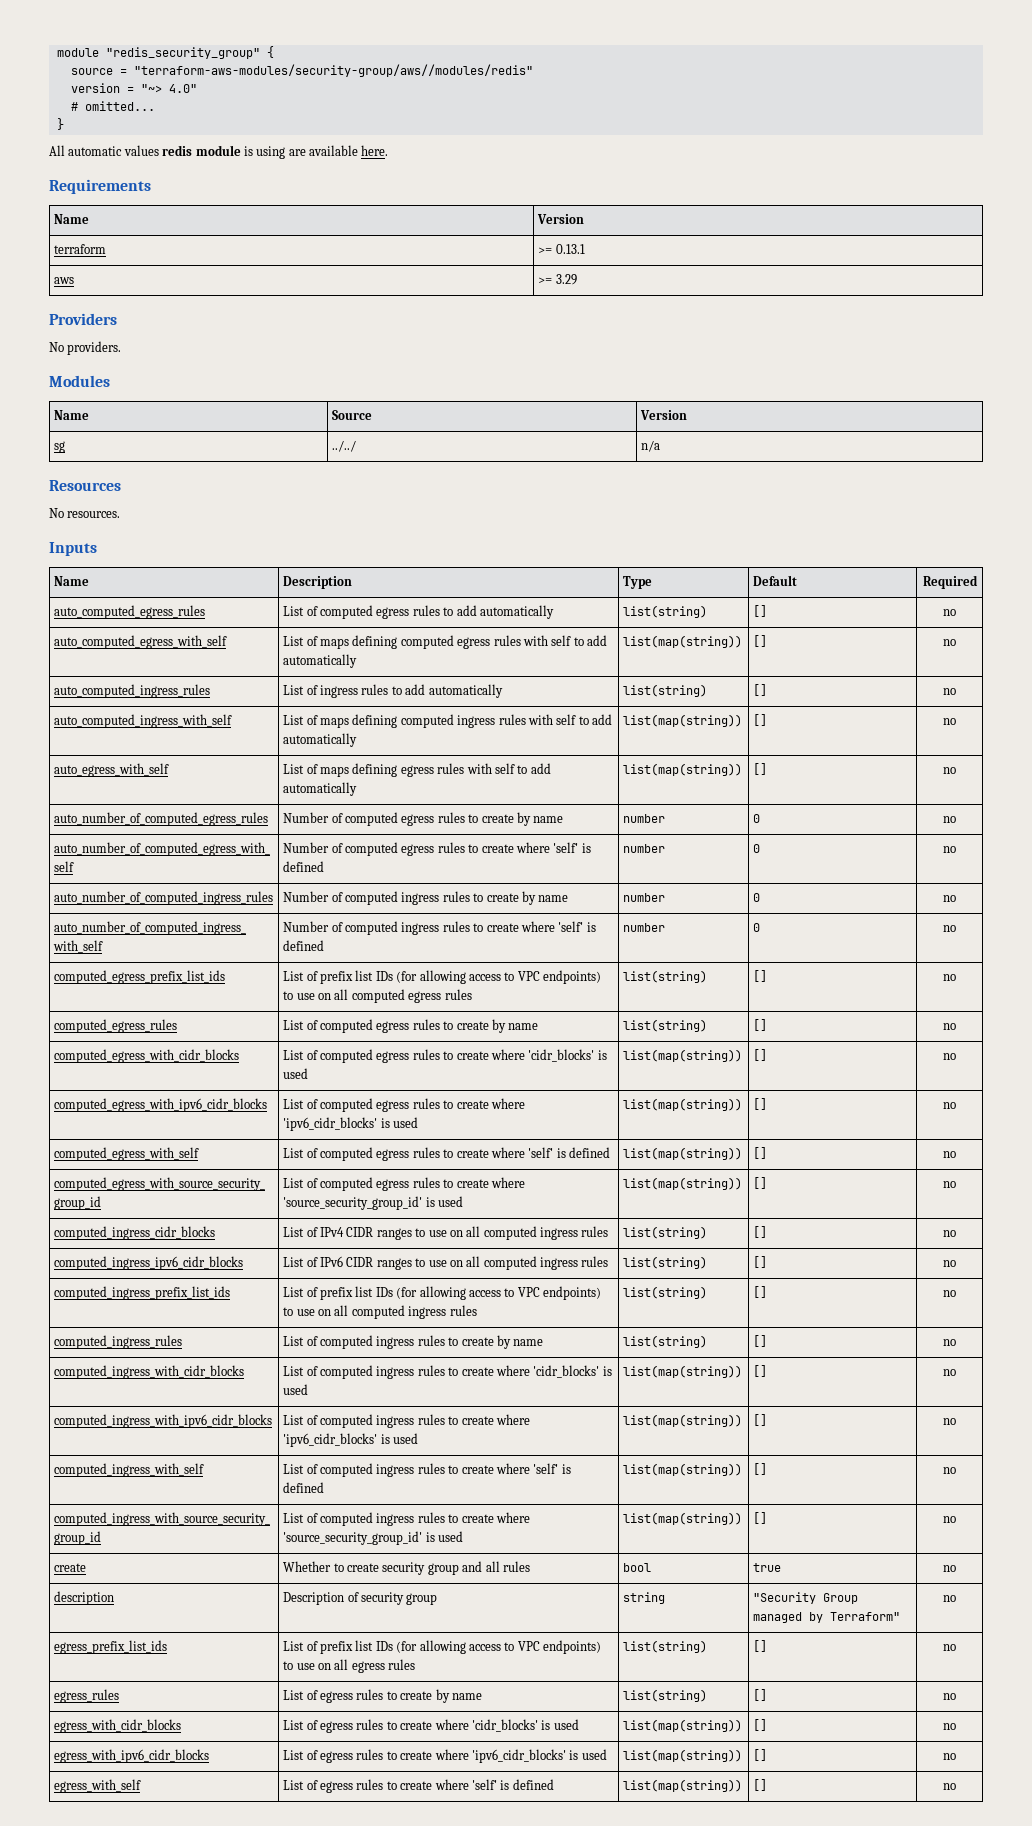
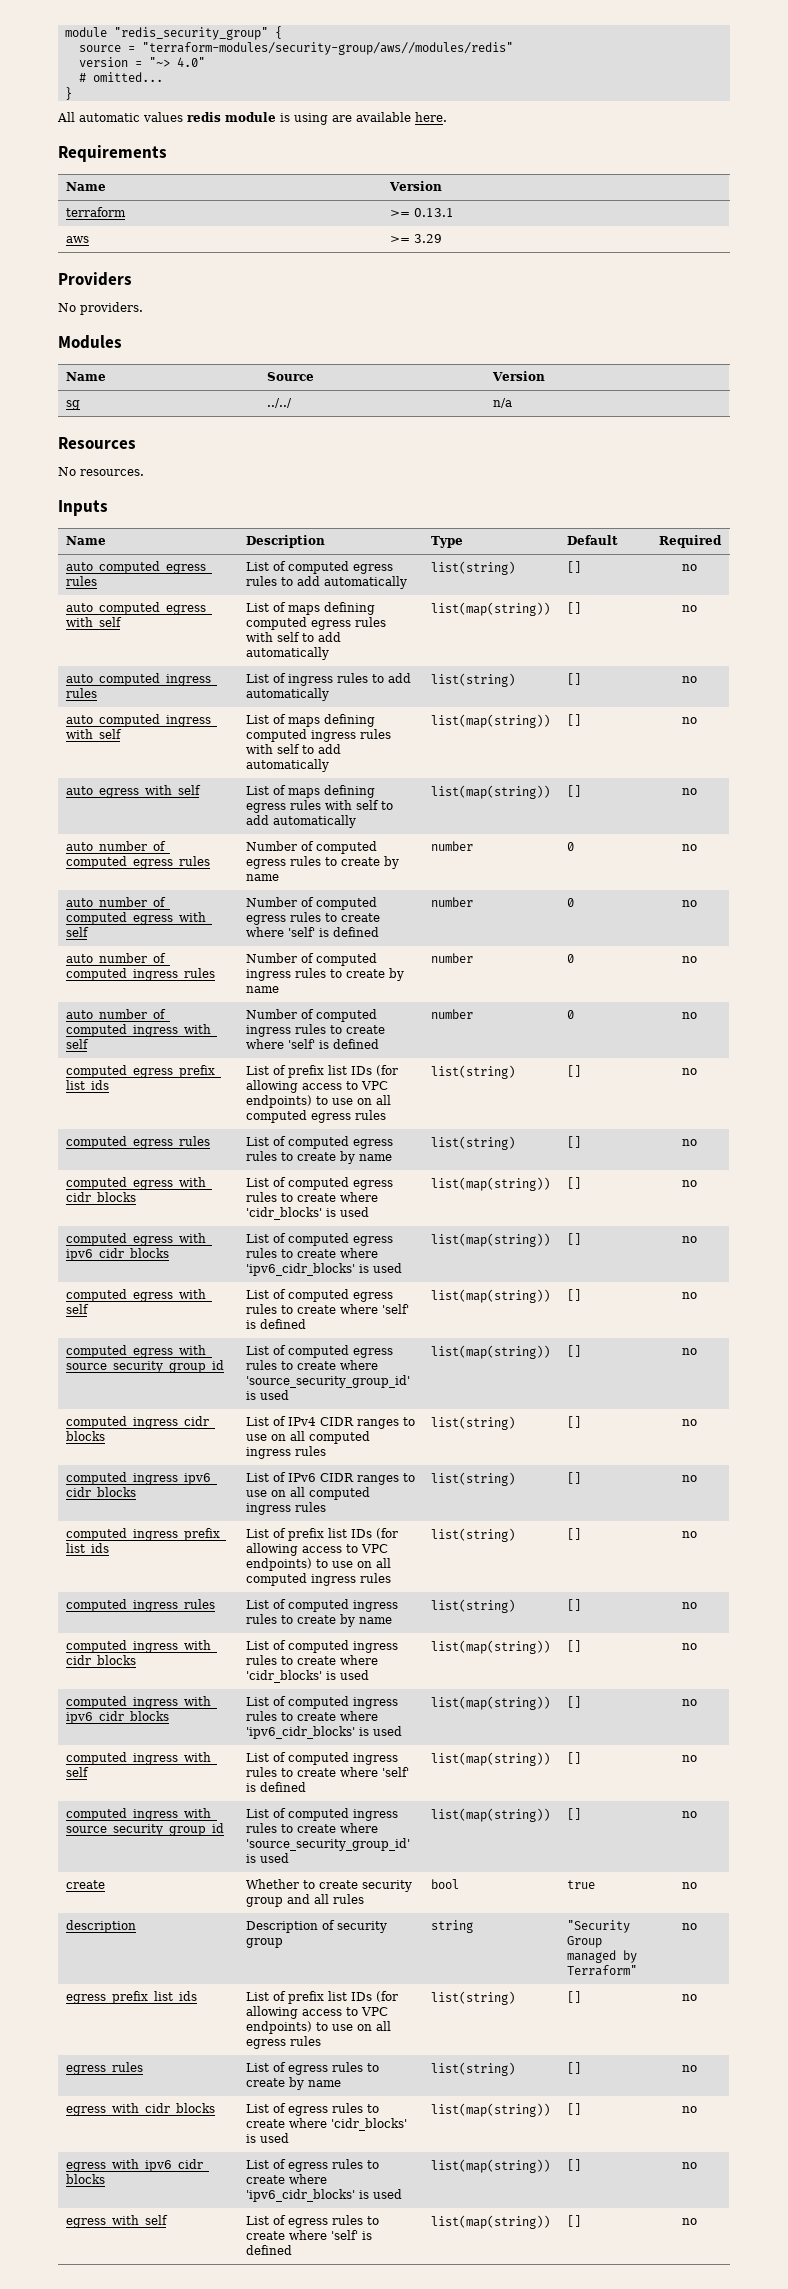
[133,64,533,77] "terraform-aws-modules/security-group/aws//modules/redis" -> [141,42,513,55] "terraform-modules/security-group/aws//modules/redis"

